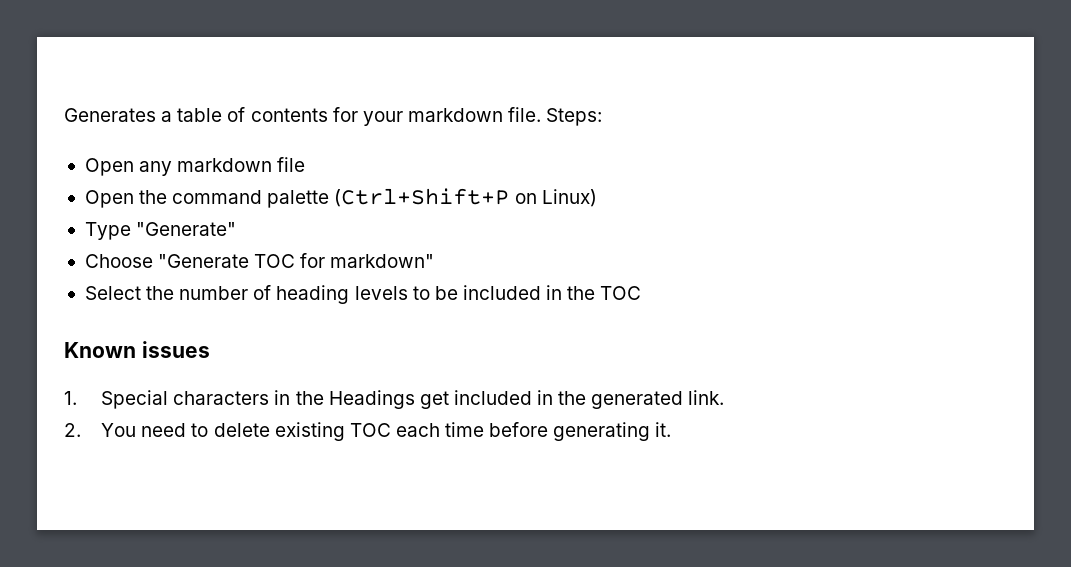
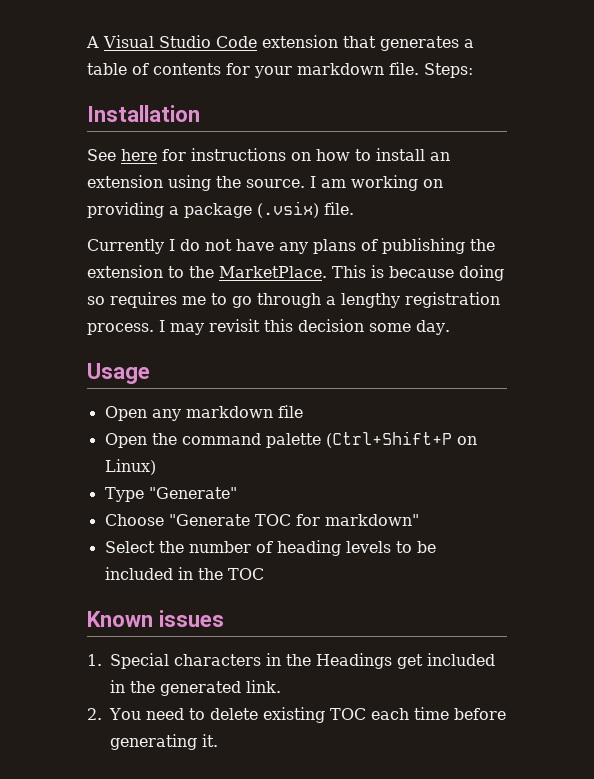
[64,108,156,122] Generates -> [86,35,459,51] A Visual Studio Code extension that generates
(603, 117) none -> [87,105,200,122] [87,148,450,161] [87,175,443,191] [87,201,354,218] [87,238,495,254] [87,265,504,281] [87,292,500,308] [87,319,450,335] [87,363,150,384] // Installation // See here for instructions on how to install an extension using the source. I am working on providing a package (.vsix) file. // Currently I do not have any plans of publishing the extension to the MarketPlace. This is because doing so requires me to go through a lengthy registration process. I may revisit this decision some day. // Usage

